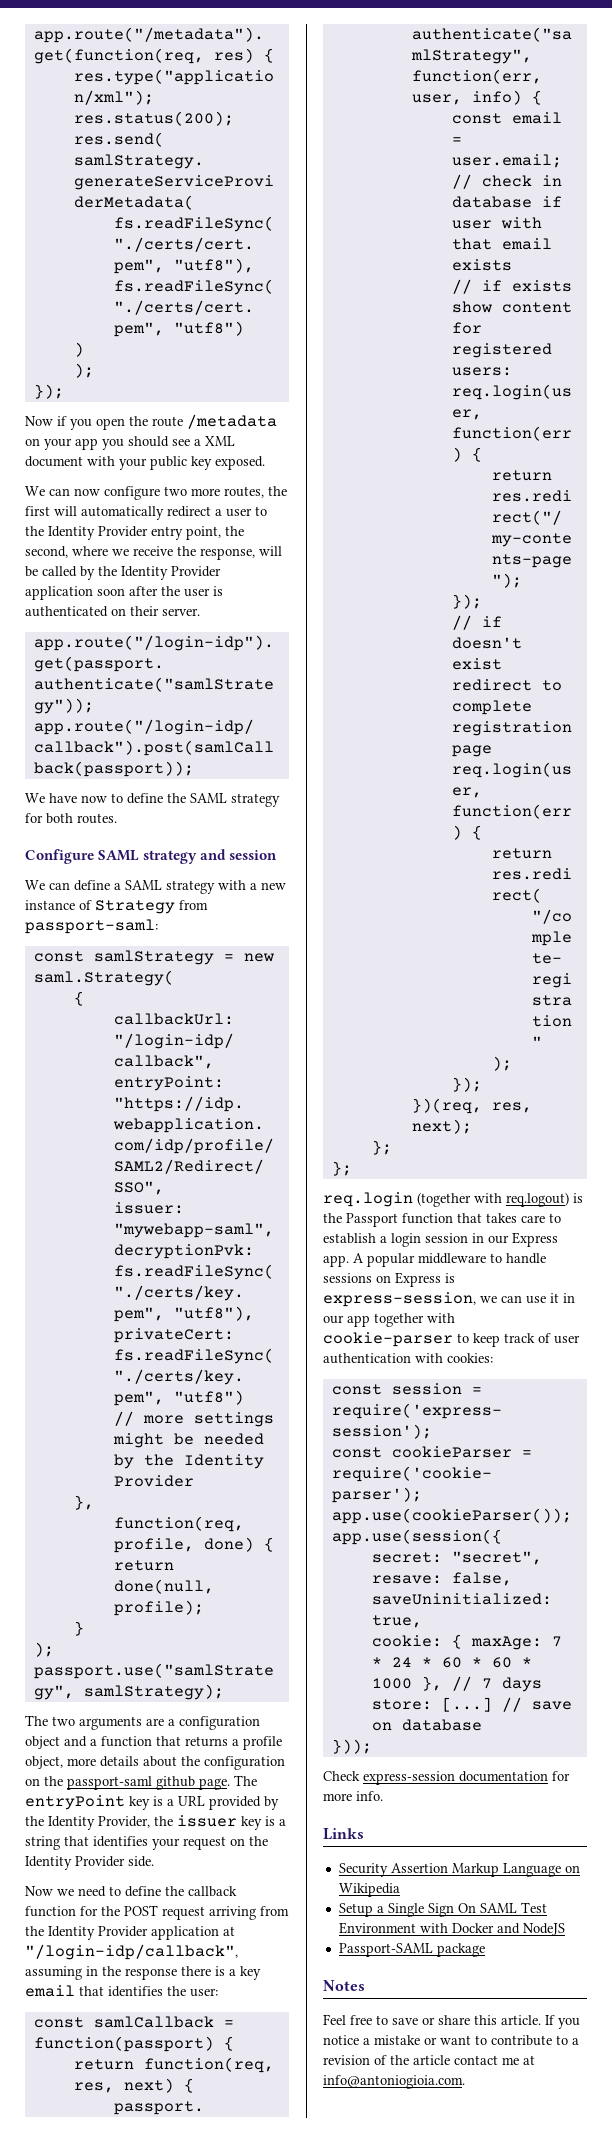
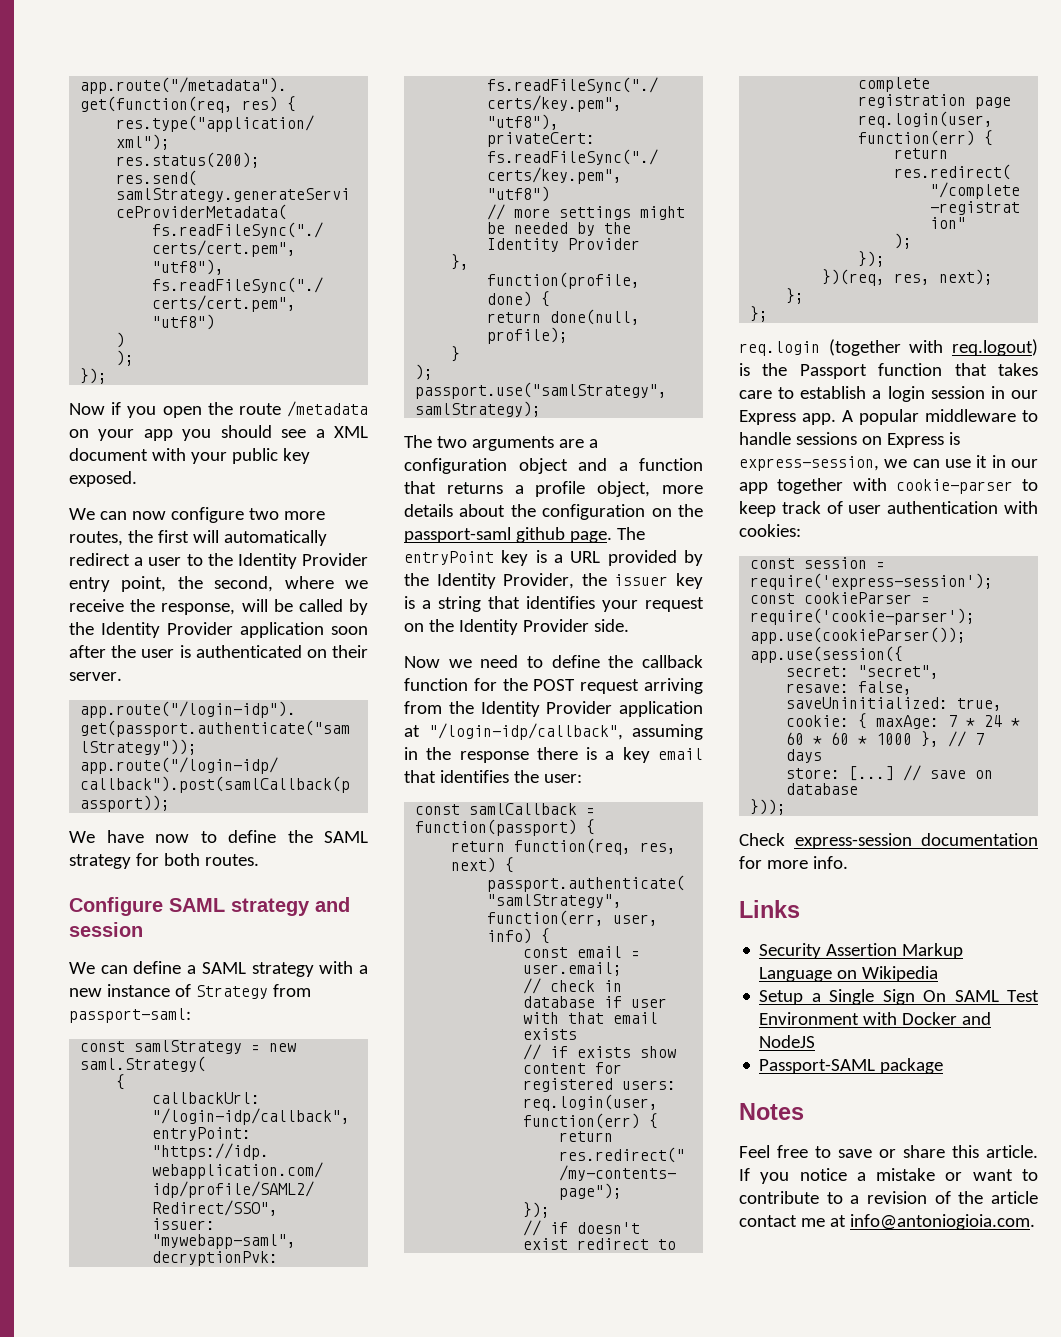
[113,1516,244,1532] [113,1538,194,1553] function(req, profile, -> [487,272,641,289] function(profile,

